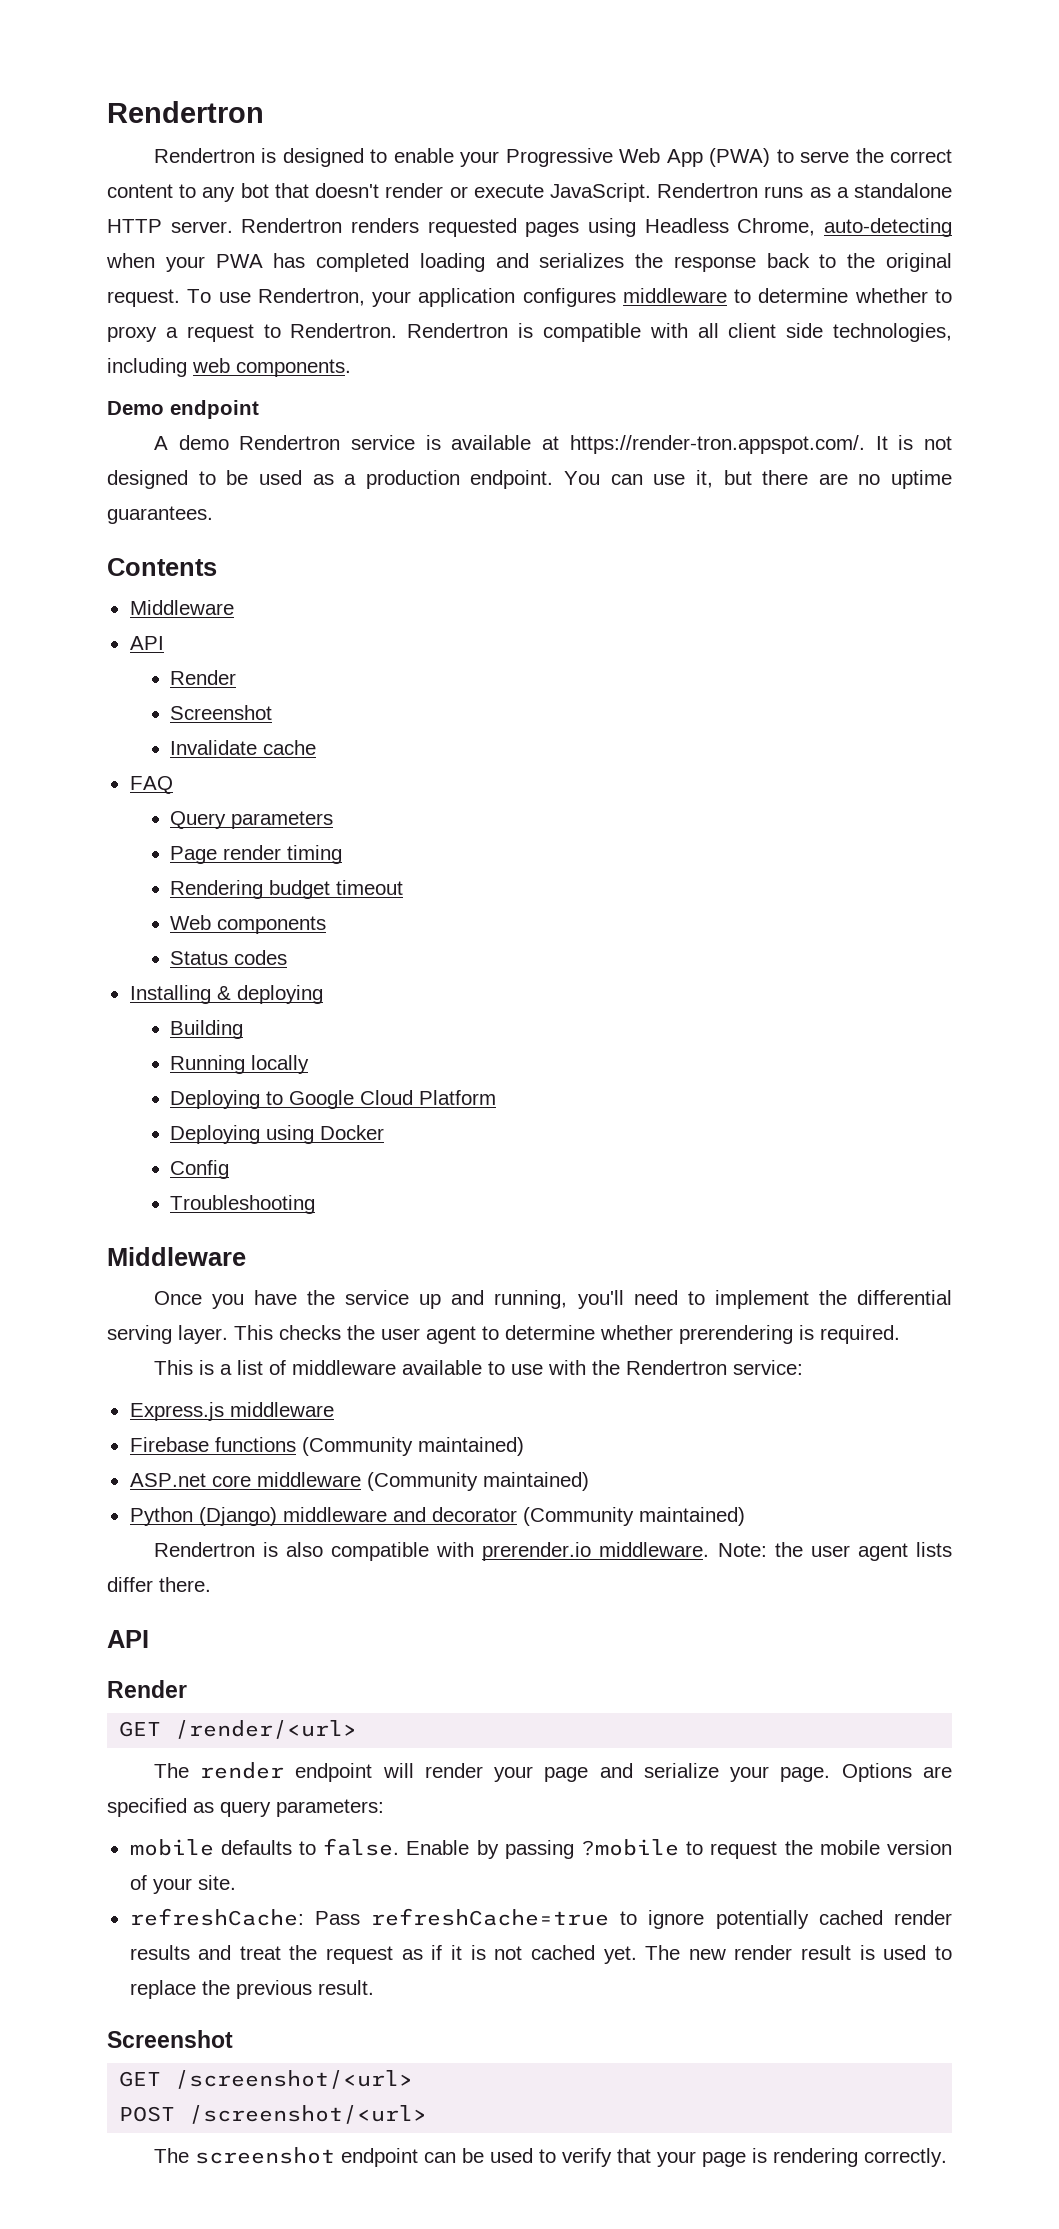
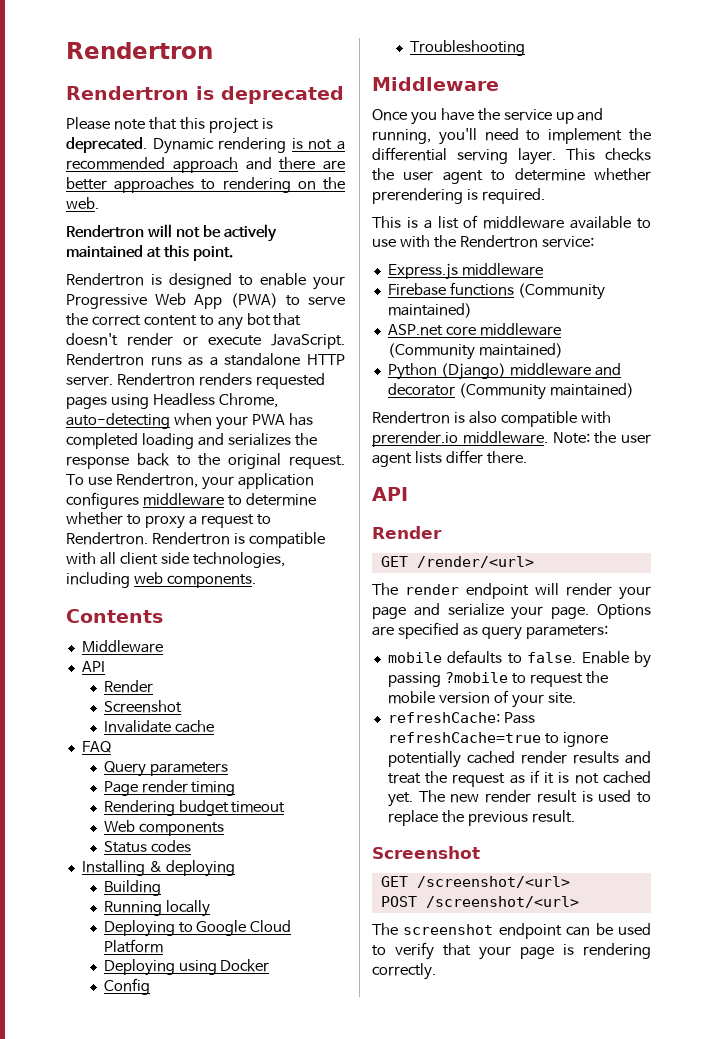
[107,101,264,123] Rendertron -> [66,42,213,59] [66,86,344,104] [66,117,273,134] [66,137,345,154] [66,157,345,173] [66,177,345,193] [66,197,99,209] [66,224,277,242] [66,245,233,261] Rendertron // Rendertron is deprecated // Please note that this project is deprecated. Dynamic rendering is not a recommended approach and there are better approaches to rendering on the web. // Rendertron will not be actively maintained at this point.
[107,400,259,419] [153,435,952,454] [107,470,952,489] [107,506,213,524] // Demo endpoint // A demo Rendertron service is available at https://render-tron.appspot.com/. It is not designed to be used as a production endpoint. You can use it, but there are no uptime guarantees. -> (256, 581) none

